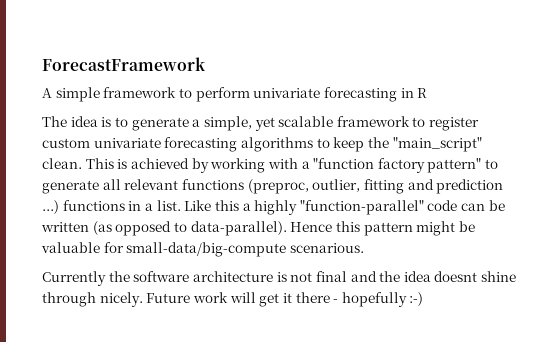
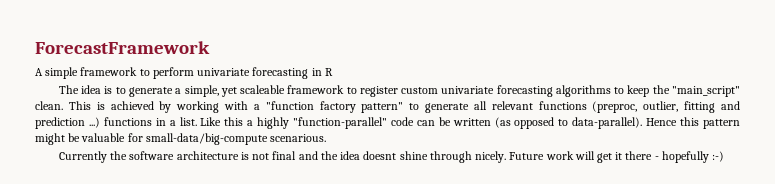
[278,116,334,127] scalable -> [240,85,286,94] scaleable

